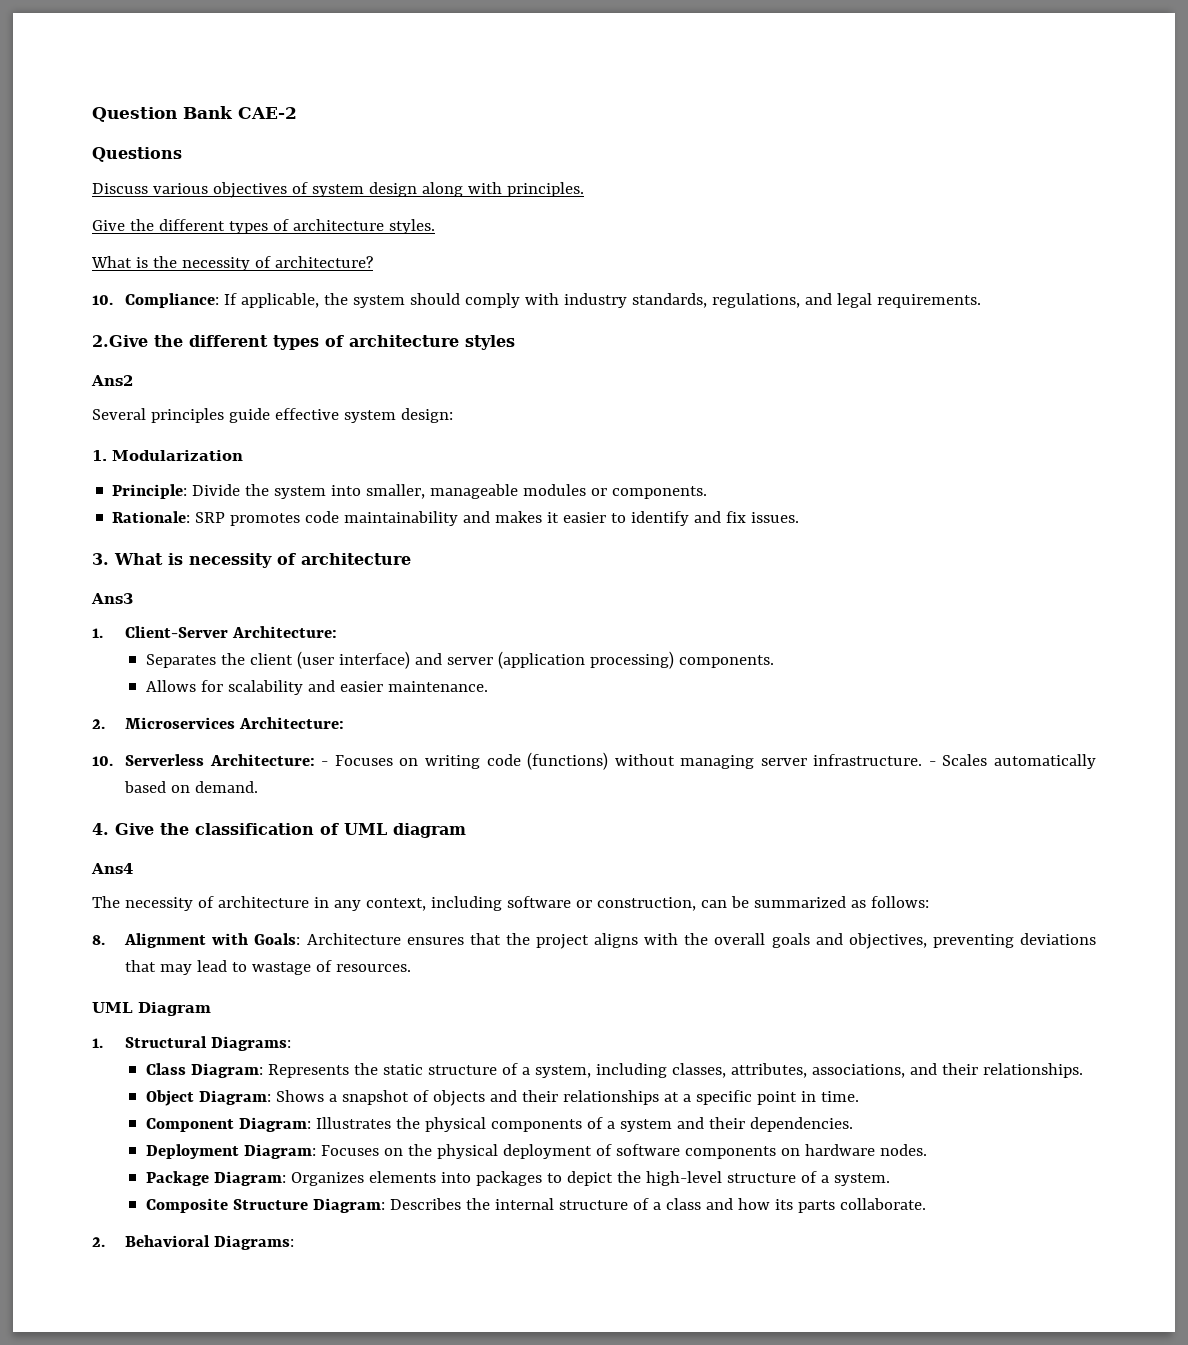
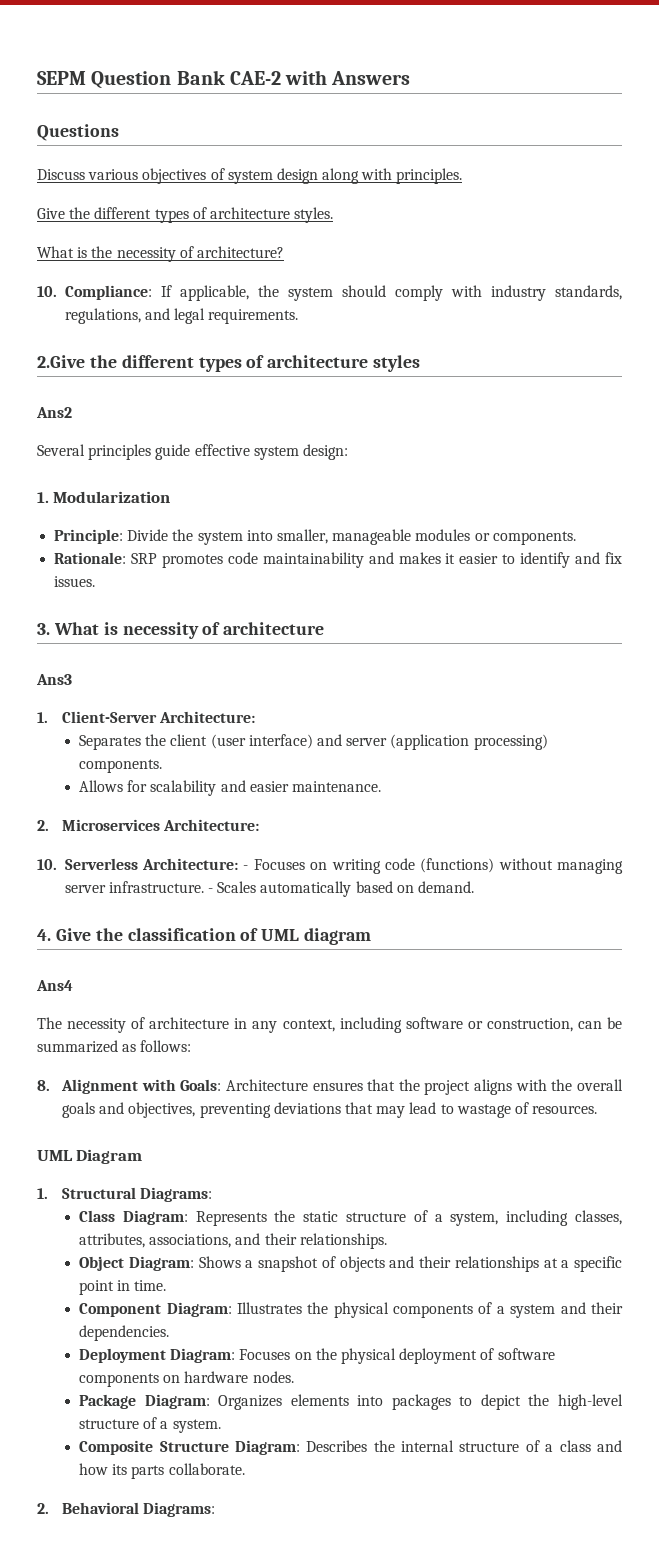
(92, 114) none -> [37,71,86,85] SEPM
(297, 113) none -> [285,70,411,85] with Answers

